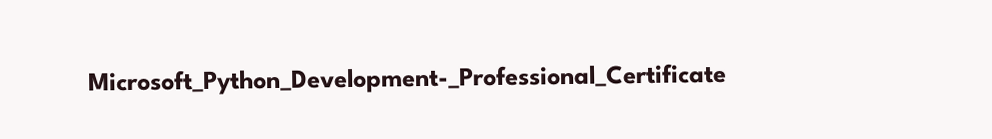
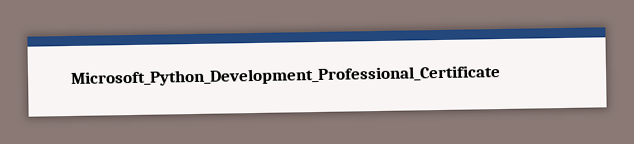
[87,62,727,97] Microsoft_Python_Development-_Professional_Certificate -> [70,65,501,87] Microsoft_Python_Development_Professional_Certificate

